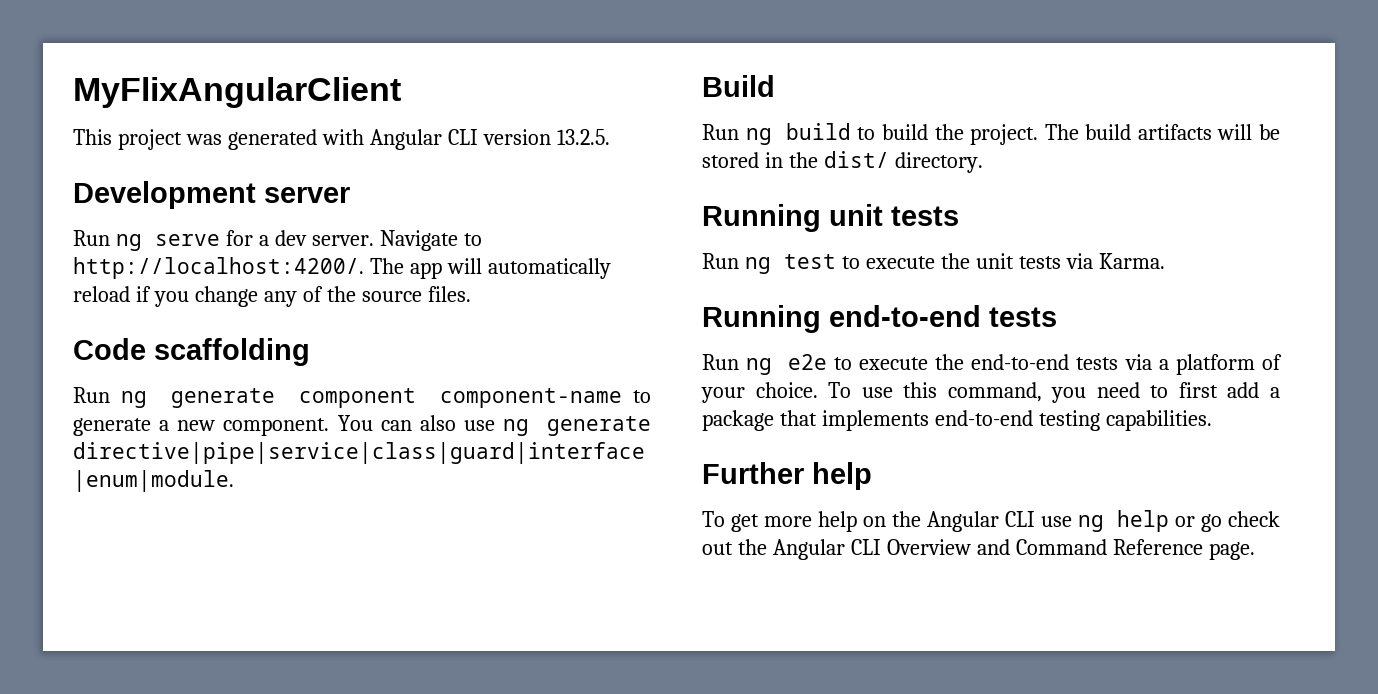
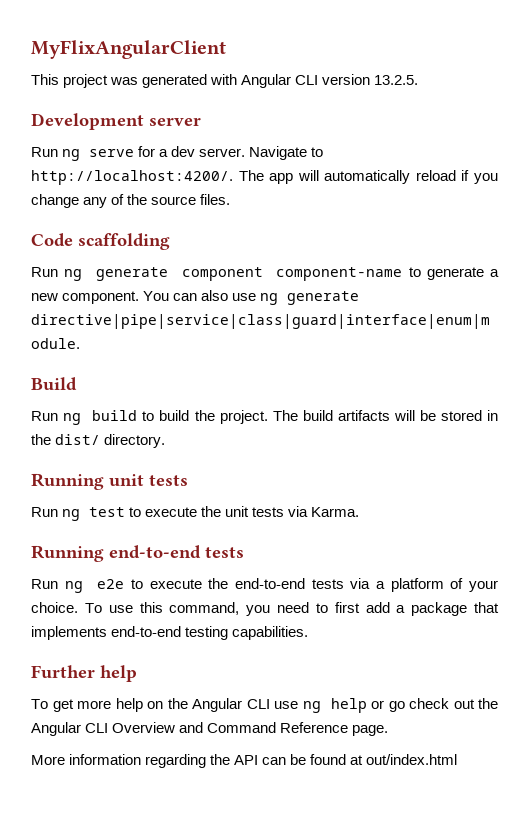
(1255, 551) none -> [31,754,458,768] // More information regarding the API can be found at out/index.html

